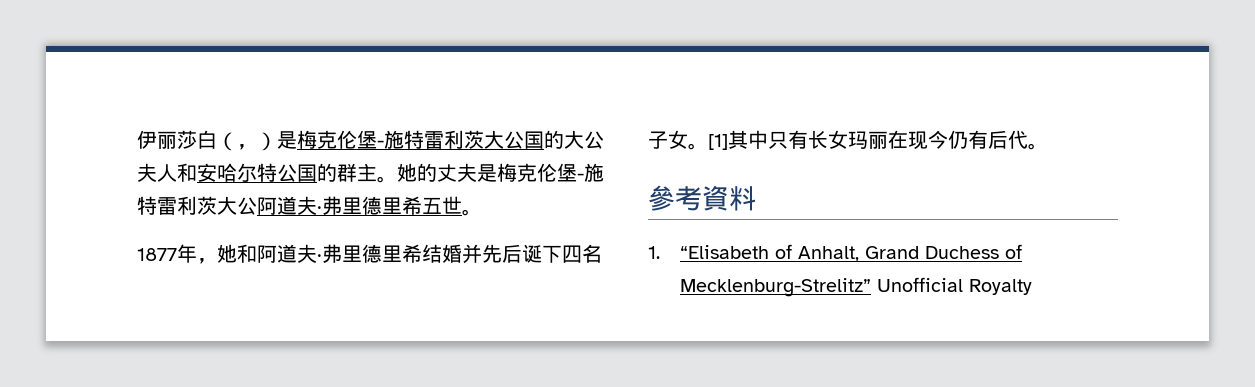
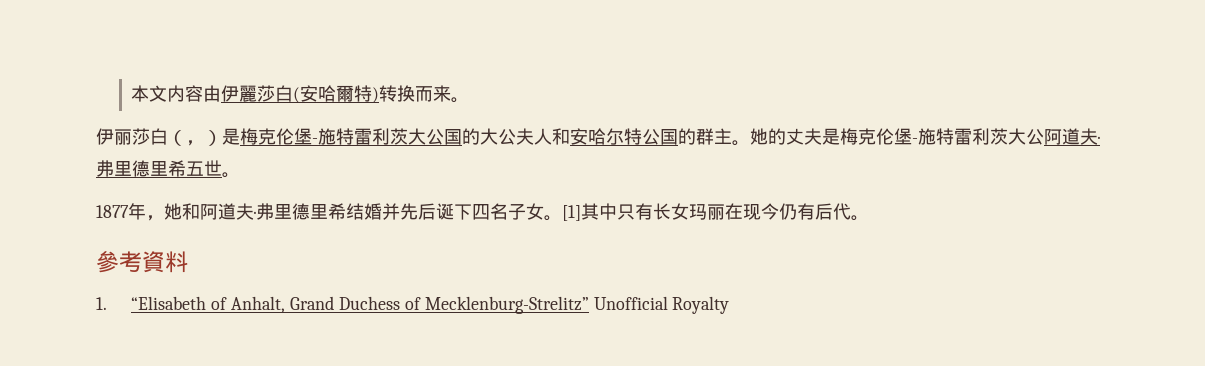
(137, 139) none -> [131,85,470,103] 本文内容由伊麗莎白(安哈爾特)转换而来。 //

